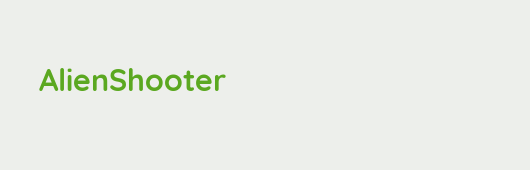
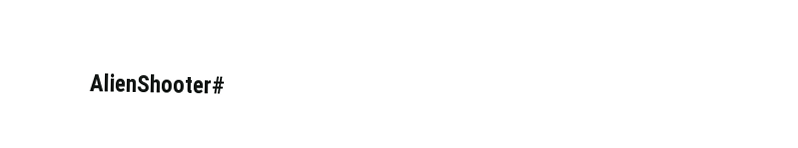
[39,68,226,91] AlienShooter -> [89,73,225,94] AlienShooter#

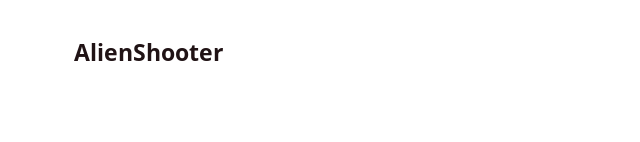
[89,73,225,94] AlienShooter# -> [74,43,223,61] AlienShooter

